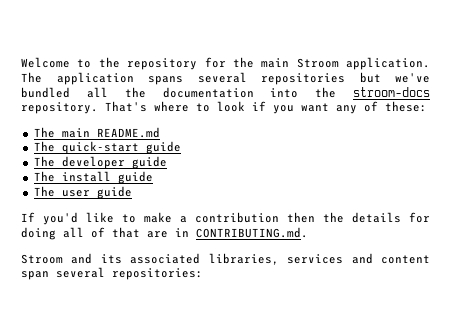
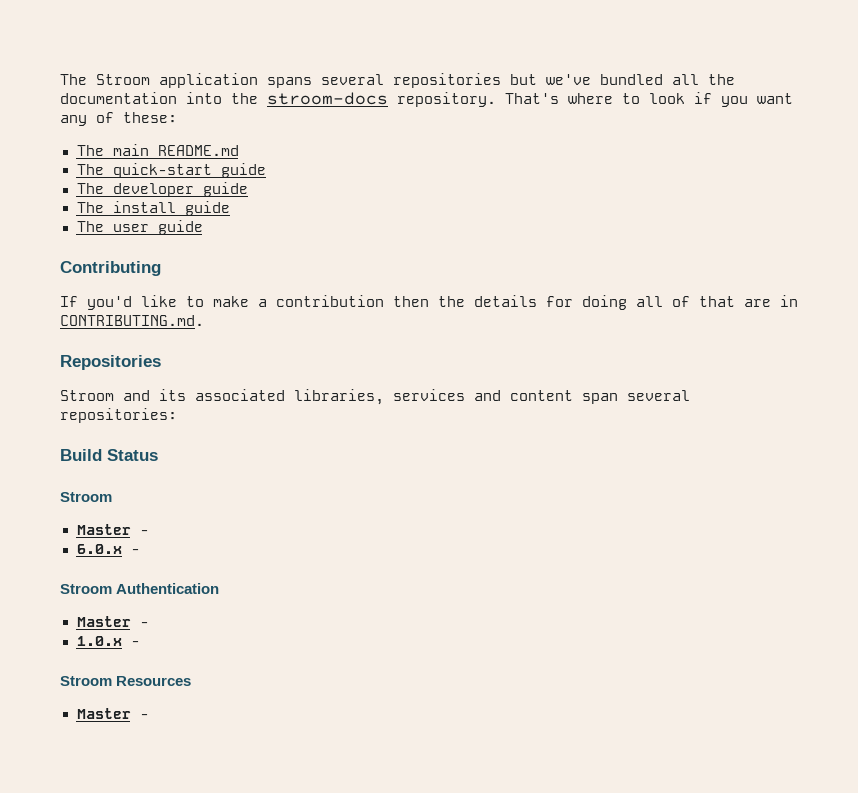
[21,57,430,70] [21,72,42,83] Welcome to the repository for the main Stroom application. The -> [60,74,150,85] The Stroom
(132, 192) none -> [60,261,161,276] // Contributing
(308, 232) none -> [60,355,161,370] // Repositories
(203, 274) none -> [60,449,158,461] [60,492,112,502] [76,524,149,535] [76,544,140,554] [60,583,220,594] [76,616,149,627] [76,636,140,646] [60,676,192,686] [76,708,149,719] // Build Status // Stroom // Master - // 6.0.x - // Stroom Authentication // Master - // 1.0.x - // Stroom Resources // Master -

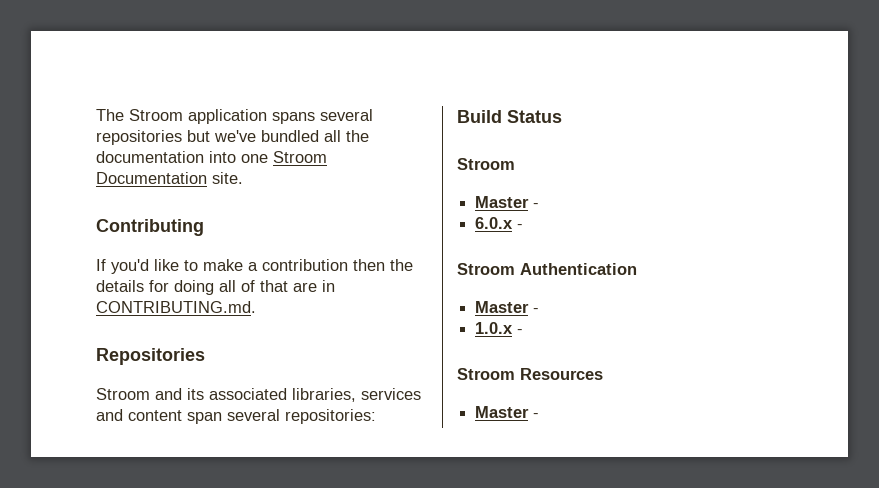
[231,92,793,107] [60,112,177,126] [76,144,239,156] [76,163,266,178] [76,182,248,197] [76,201,230,216] [76,220,203,235] the stroom-docs repository. That's where to look if you want any of these: // The main README.md // The quick-start guide // The developer guide // The install guide // The user guide -> [241,151,327,163] [96,172,243,184] one Stroom Documentation site.

